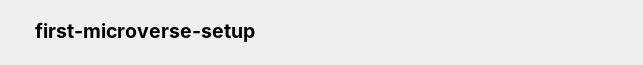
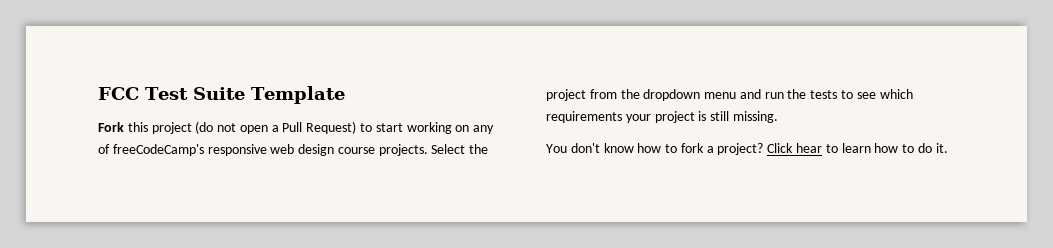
[35,22,255,42] first-microverse-setup -> [98,86,345,104] [98,121,495,134] [98,144,489,156] [546,89,913,101] [546,111,778,123] [546,143,948,155] FCC Test Suite Template // Fork this project (do not open a Pull Request) to start working on any of freeCodeCamp's responsive web design course projects. Select the project from the dropdown menu and run the tests to see which requirements your project is still missing. // You don't know how to fork a project? Click hear to learn how to do it.

